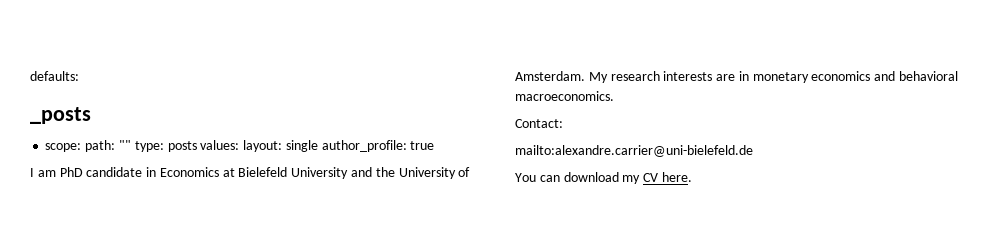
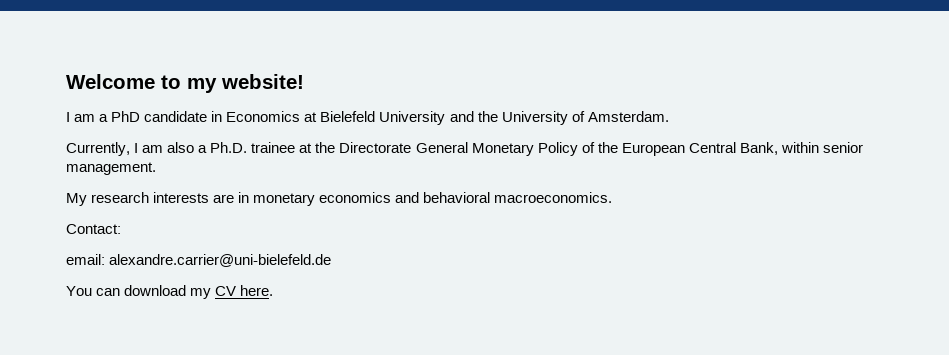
[30,71,79,81] [30,107,91,124] [45,140,435,152] [30,168,56,177] defaults: // _posts // scope: path: "" type: posts values: layout: single author_profile: true // I am -> [66,74,304,93] [66,112,109,122] Welcome to my website! // I am a
(585, 76) none -> [66,142,863,156] [66,162,156,175] // Currently, I am also a Ph.D. trainee at the Directorate General Monetary Policy of the European Central Bank, within senior management. //
[515,145,753,157] mailto:alexandre.carrier@uni-bielefeld.de -> [66,254,332,267] email: alexandre.carrier@uni-bielefeld.de

